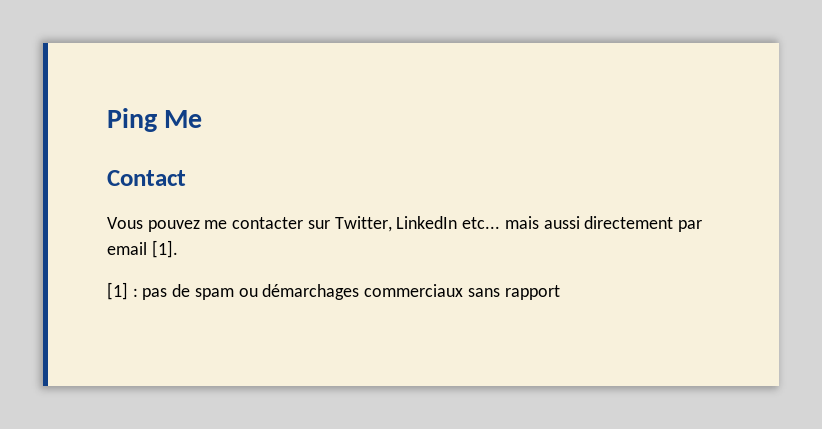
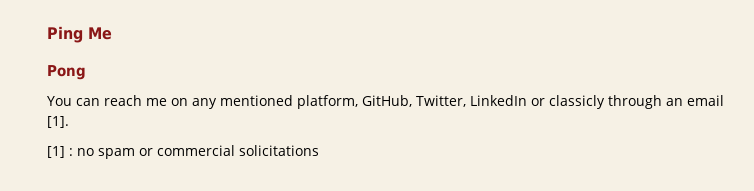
[107,170,186,186] [107,216,702,232] [107,240,178,258] [107,282,560,300] Contact // Vous pouvez me contacter sur Twitter, LinkedIn etc... mais aussi directement par email [1]. // [1] : pas de spam ou démarchages commerciaux sans rapport -> [47,65,86,80] [47,95,724,109] [47,116,69,128] [47,145,319,159] Pong // You can reach me on any mentioned platform, GitHub, Twitter, LinkedIn or classicly through an email [1]. // [1] : no spam or commercial solicitations

